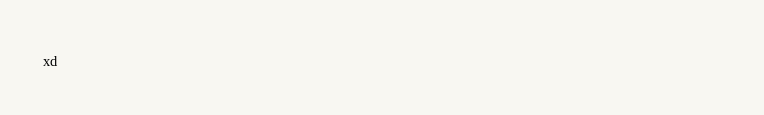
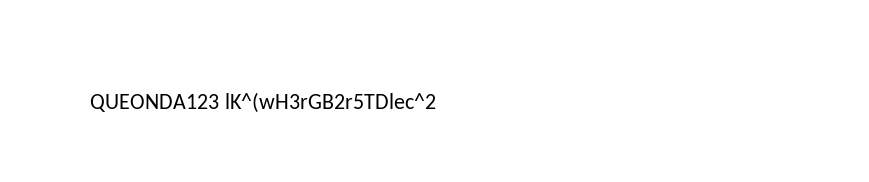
[43,56,58,66] xd -> [90,92,436,113] QUEONDA123 lK^(wH3rGB2r5TDlec^2

